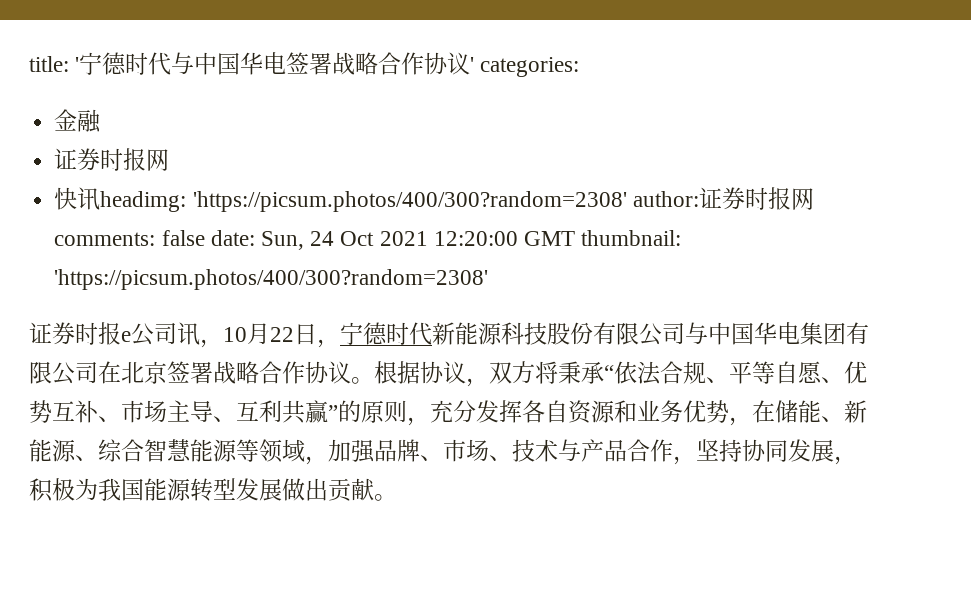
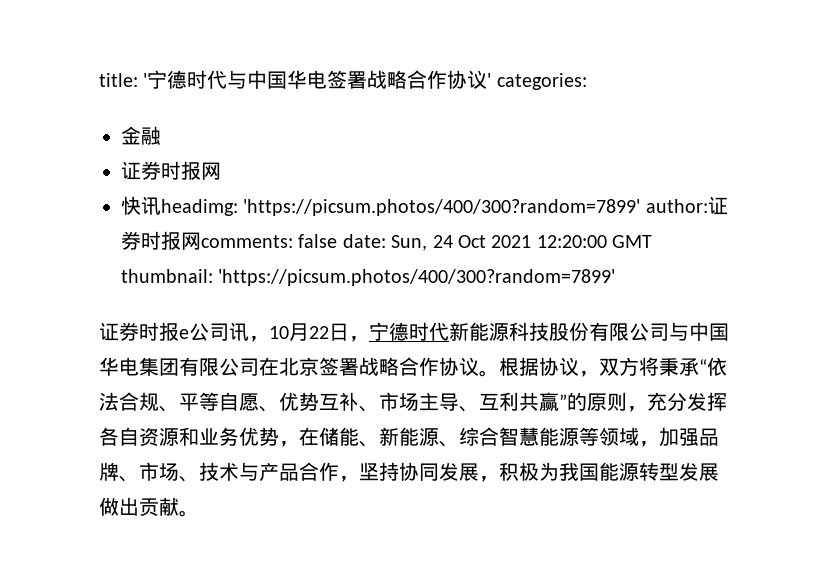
[192,191,627,212] 'https://picsum.photos/400/300?random=2308' -> [243,199,641,216] 'https://picsum.photos/400/300?random=7899'
[54,269,489,290] 'https://picsum.photos/400/300?random=2308' -> [218,269,616,286] 'https://picsum.photos/400/300?random=7899'

